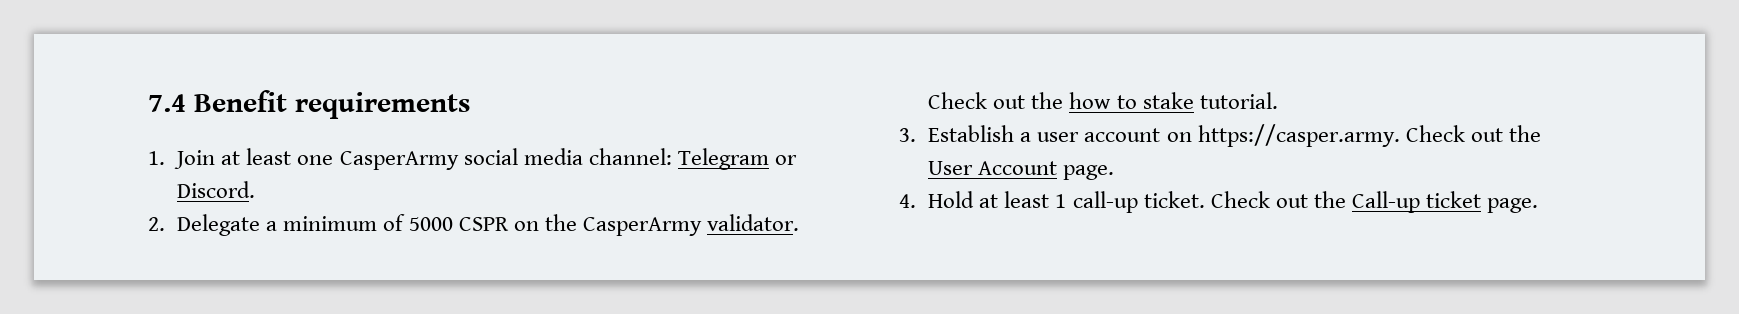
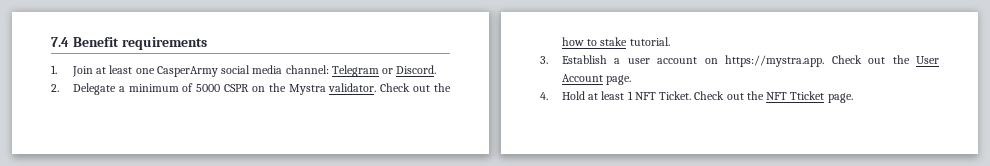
[582,217,702,236] CasperArmy -> [288,84,326,95] Mystra
[1197,124,1400,147] https://casper.army. -> [725,55,825,67] https://mystra.app.
[1072,191,1482,213] call-up ticket. Check out the Call-up ticket -> [634,91,825,100] NFT Ticket. Check out the NFT Tticket

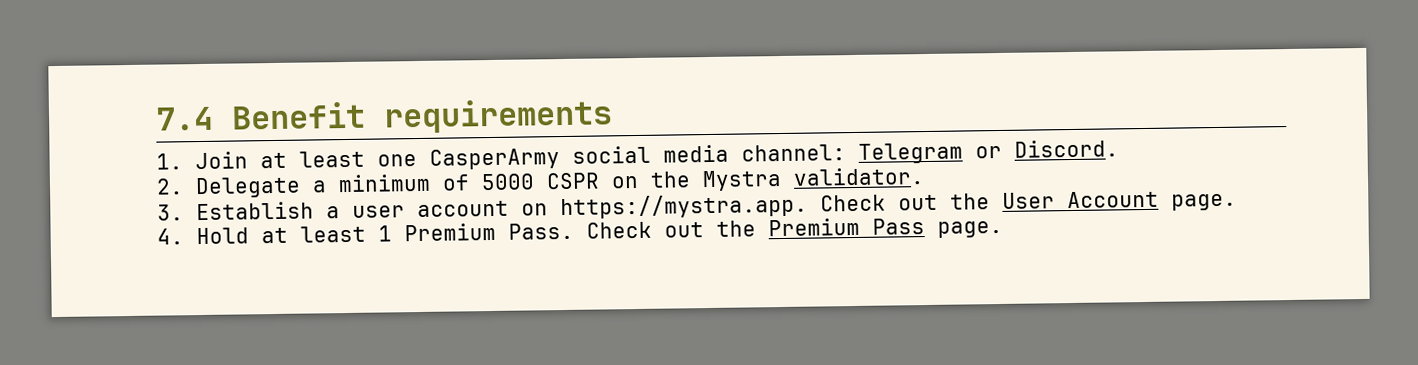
[380,83,452,92] [561,37,670,46] Check out the how to stake tutorial. -> (926, 176) none
[634,91,825,100] NFT Ticket. Check out the NFT Tticket -> [404,217,926,242] Premium Pass. Check out the Premium Pass

